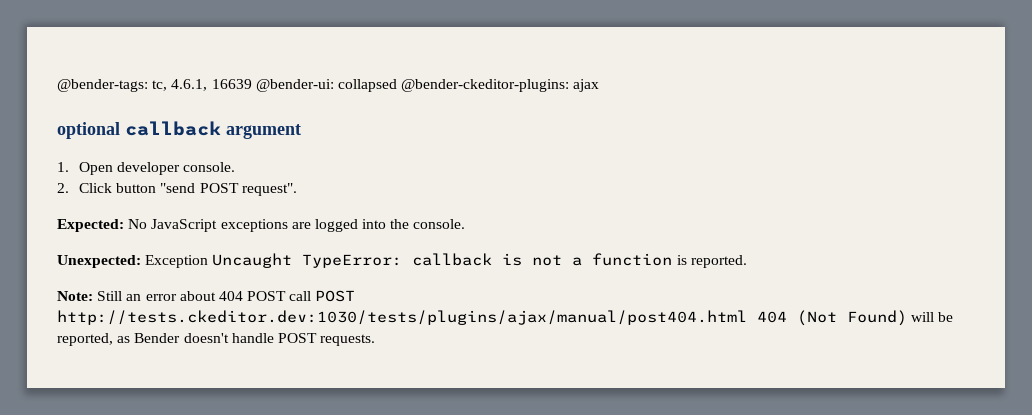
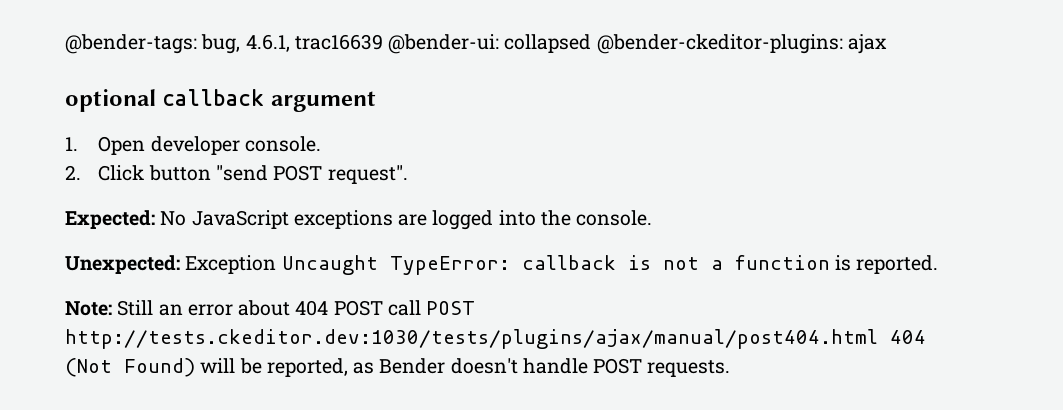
[152,79,252,91] tc, 4.6.1, 16639 -> [201,34,383,54] bug, 4.6.1, trac16639

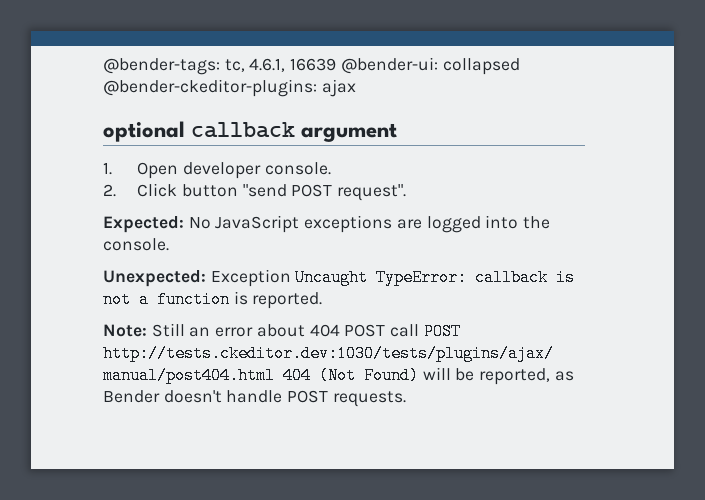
[201,34,383,54] bug, 4.6.1, trac16639 -> [224,58,337,72] tc, 4.6.1, 16639

